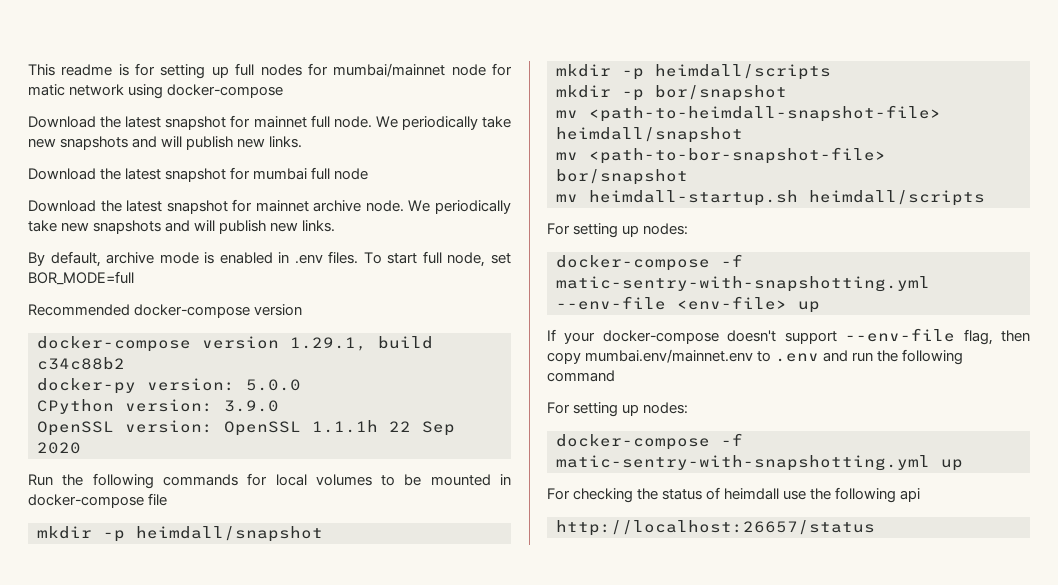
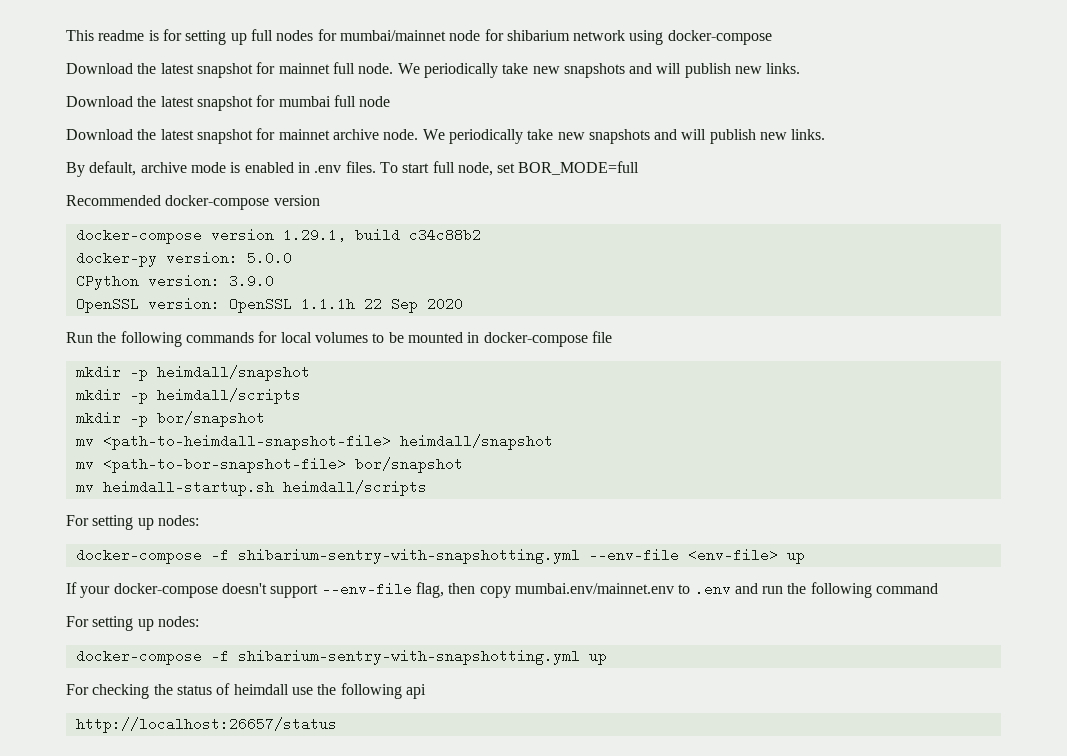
[28,84,65,96] matic -> [506,30,570,41] shibarium
[556,276,930,292] matic-sentry-with-snapshotting.yml -> [237,548,580,564] shibarium-sentry-with-snapshotting.yml
[556,455,930,471] matic-sentry-with-snapshotting.yml -> [237,649,580,665] shibarium-sentry-with-snapshotting.yml

